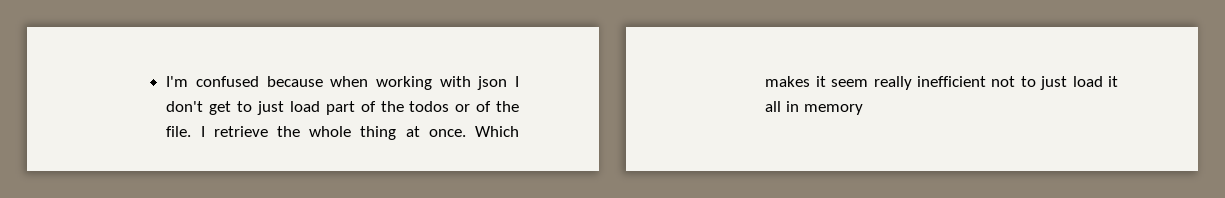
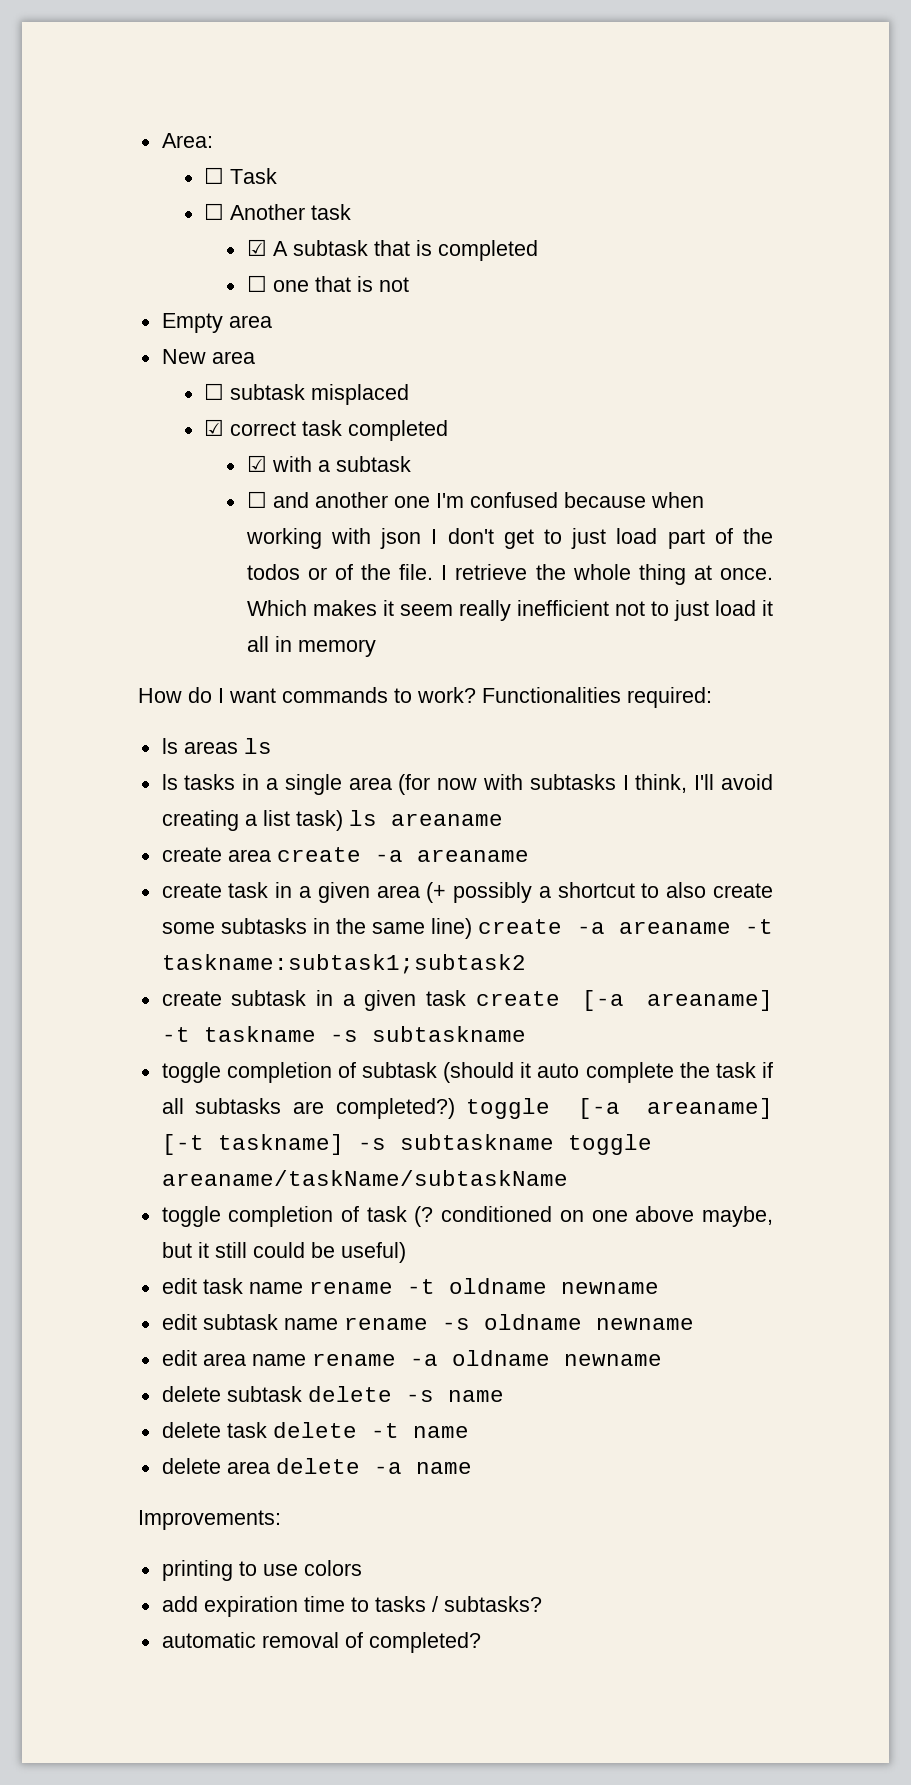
(166, 81) none -> [161,133,213,148] [204,167,278,184] [204,203,352,220] [246,239,538,261] [246,275,409,292] [161,313,272,333] [161,349,255,364] [204,383,410,405] [204,419,449,441] [246,455,411,472] [246,491,430,508] Area: // ☐ Task // ☐ Another task // ☑ A subtask that is completed // ☐ one that is not // Empty area // New area // ☐ subtask misplaced // ☑ correct task completed // ☑ with a subtask // ☐ and another one
(863, 109) none -> [138,687,712,708] [161,738,272,754] [161,774,774,795] [161,810,503,831] [161,847,529,862] [161,882,774,903] [161,918,773,939] [161,954,526,974] [161,990,773,1011] [161,1026,526,1042] [161,1062,773,1083] [161,1098,773,1119] [161,1134,652,1155] [161,1170,568,1186] [161,1206,773,1227] [161,1242,406,1263] [161,1278,659,1294] [161,1314,694,1330] [161,1350,662,1366] [161,1386,504,1402] [161,1422,469,1438] [161,1458,472,1474] [138,1510,281,1530] [161,1560,362,1581] [161,1596,542,1617] [161,1632,481,1653] // How do I want commands to work? Functionalities required: // ls areas ls // ls tasks in a single area (for now with subtasks I think, I'll avoid creating a list task) ls areaname // create area create -a areaname // create task in a given area (+ possibly a shortcut to also create some subtasks in the same line) create -a areaname -t taskname:subtask1;subtask2 // create subtask in a given task create [-a areaname] -t taskname -s subtaskname // toggle completion of subtask (should it auto complete the task if all subtasks are completed?) toggle [-a areaname] [-t taskname] -s subtaskname toggle areaname/taskName/subtaskName // toggle completion of task (? conditioned on one above maybe, but it still could be useful) // edit task name rename -t oldname newname // edit subtask name rename -s oldname newname // edit area name rename -a oldname newname // delete subtask delete -s name // delete task delete -t name // delete area delete -a name // Improvements: // printing to use colors // add expiration time to tasks / subtasks? // automatic removal of completed?

